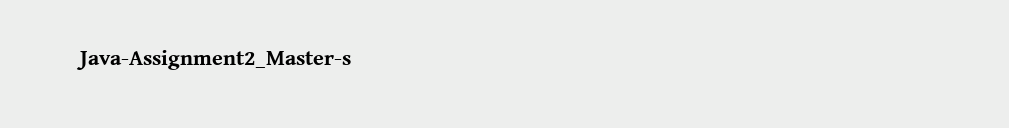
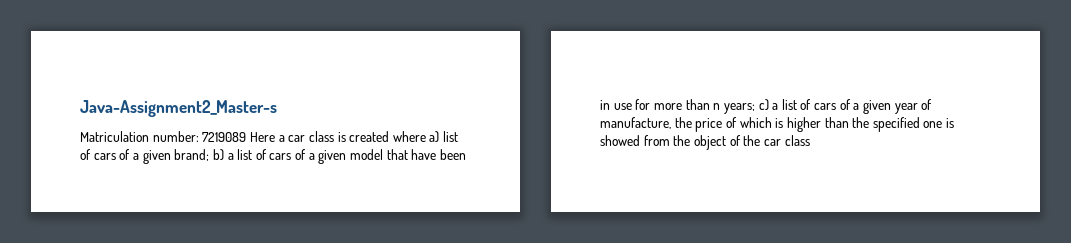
(351, 60) none -> [80,131,459,143] [80,149,466,164] [600,99,933,114] [600,117,955,132] [600,135,810,150] // Matriculation number: 7219089 Here a car class is created where a) list of cars of a given brand; b) a list of cars of a given model that have been in use for more than n years; c) a list of cars of a given year of manufacture, the price of which is higher than the specified one is showed from the object of the car class

